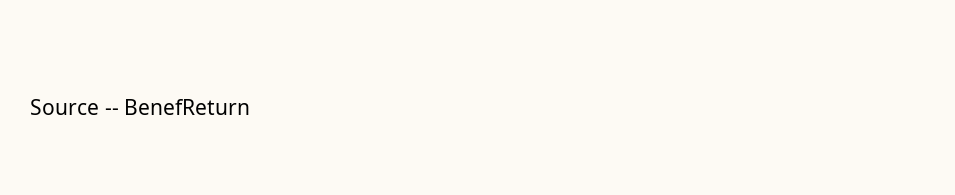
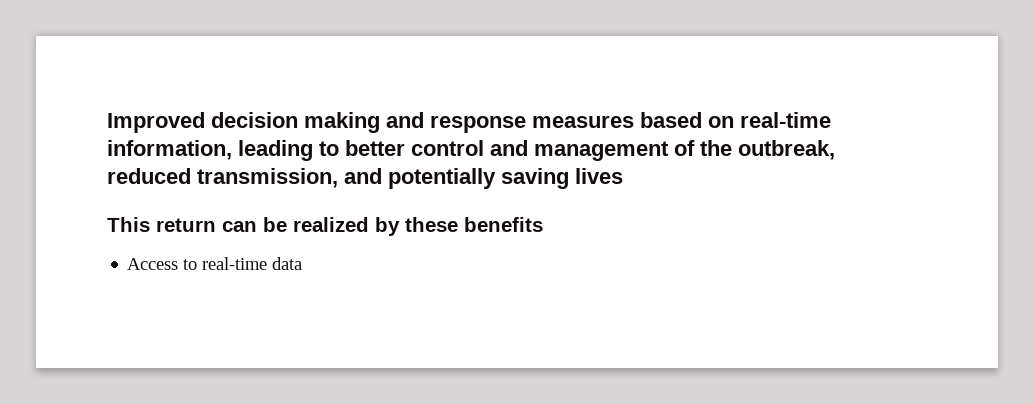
[30,99,251,115] Source -- BenefReturn -> [107,112,831,133] [107,140,835,161] [107,168,623,189] [107,217,543,236] [127,257,303,270] Improved decision making and response measures based on real-time information, leading to better control and management of the outbreak, reduced transmission, and potentially saving lives // This return can be realized by these benefits // Access to real-time data

